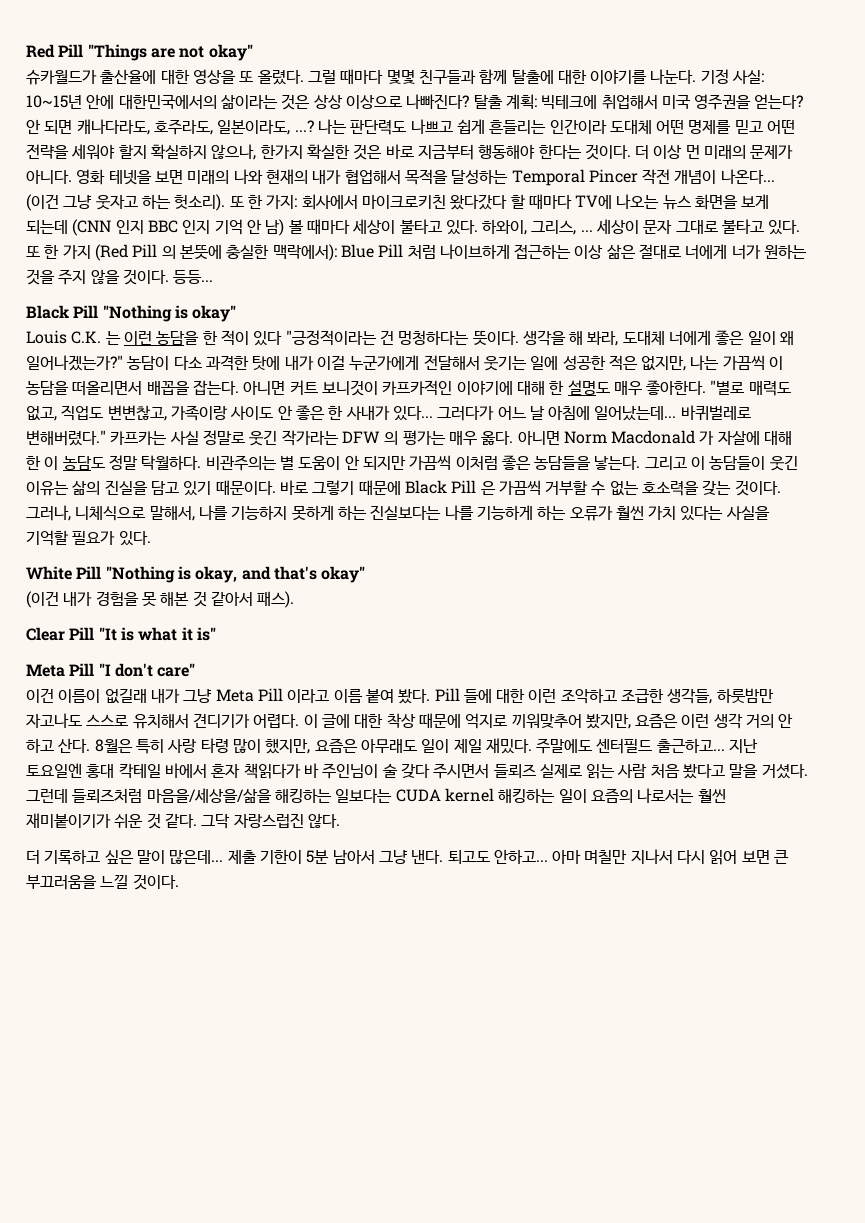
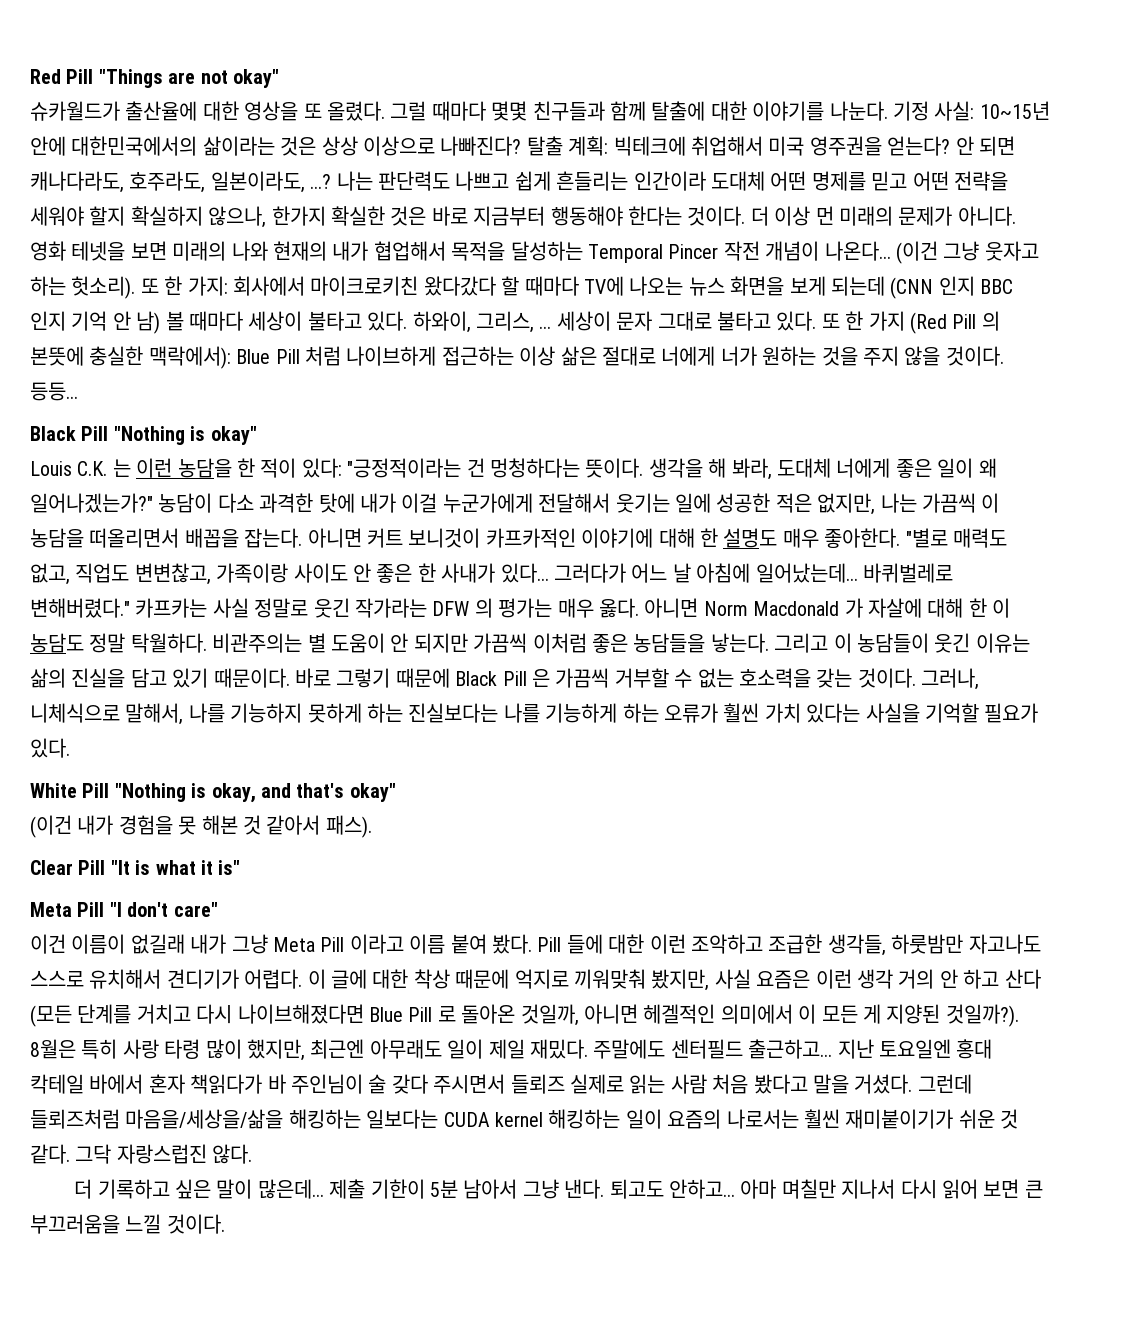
[253,331,283,346] 있다 -> [301,458,342,478] 있다:
[511,713,631,729] 끼워맞추어 봤지만, -> [573,969,751,991] 끼워맞춰 봤지만, 사실
[58,738,91,753] 산다. -> [1004,969,1041,989] [30,1004,1019,1027] 산다 (모든 단계를 거치고 다시 나이브해졌다면 Blue Pill 로 돌아온 것일까, 아니면 헤겔적인 의미에서 이 모든 게 지양된 것일까?).
[314,738,358,753] 요즘은 -> [310,1039,365,1059] 최근엔

